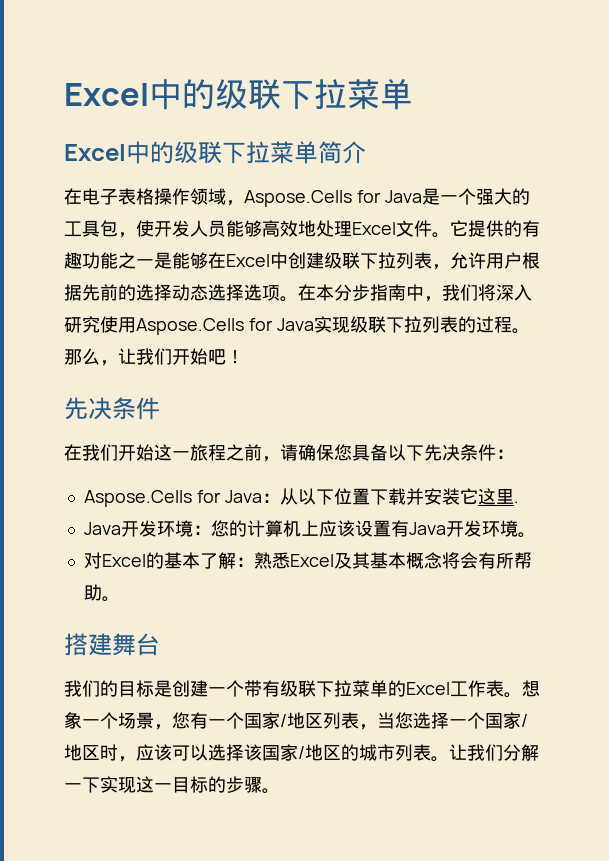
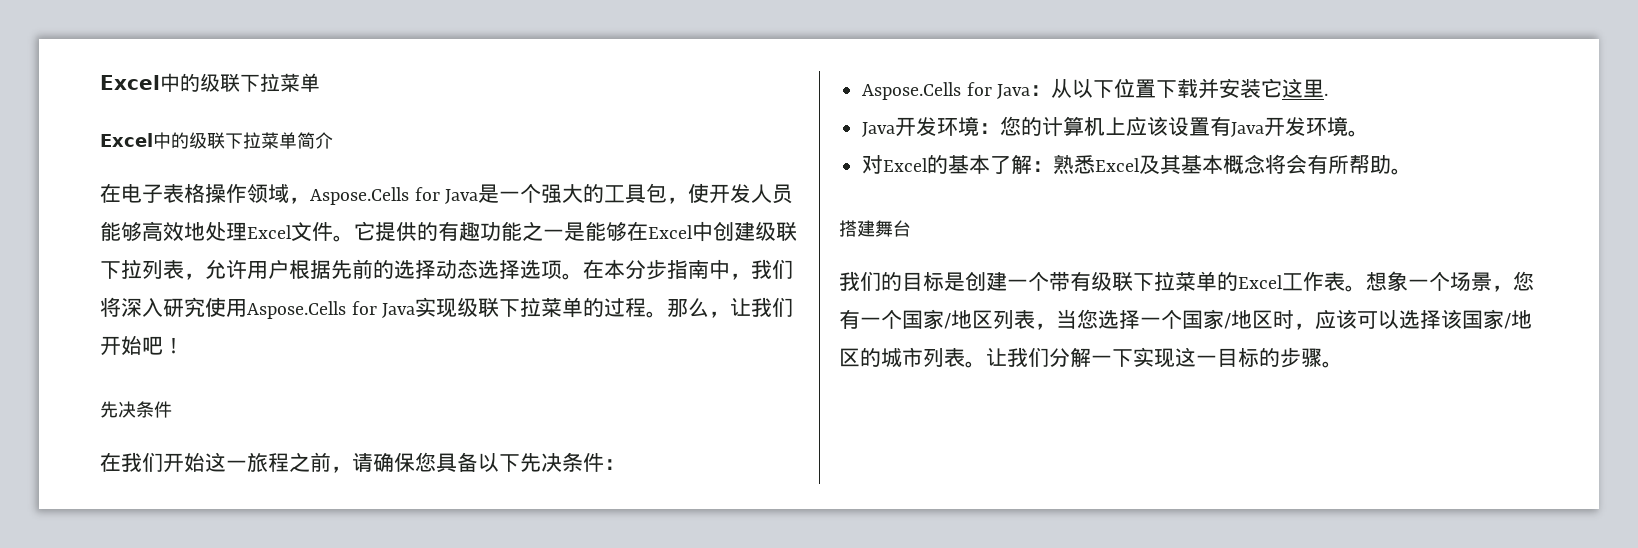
[421,316,458,333] 列表 -> [541,297,584,318] 菜单

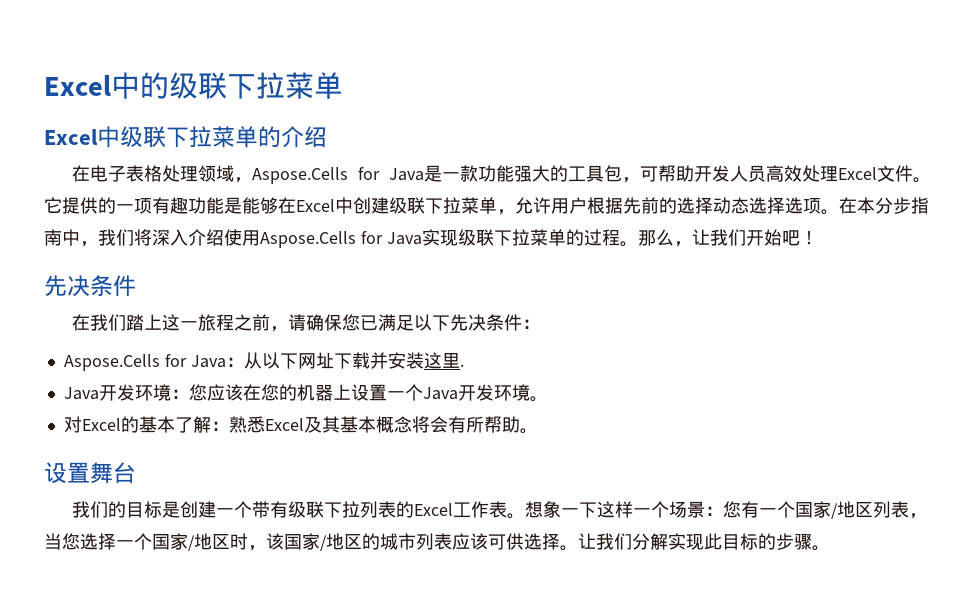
[171,132,333,149] 的级联下拉菜单简介 -> [120,126,327,148] 级联下拉菜单的介绍
[205,184,247,203] 操作 -> [162,165,199,182] 处理
[520,184,542,203] 个 -> [460,165,514,182] 款功能
[688,183,710,203] 使 -> [640,165,694,182] 可帮助
[100,221,205,241] 能够高效地 -> [766,165,802,182] 高效
(438, 231) none -> [116,198,152,214] 一项
[522,222,564,241] 之一 -> (224, 205) none
[142,260,184,279] 列表 -> [461,197,497,214] 菜单
[163,297,205,317] 研究 -> [188,229,224,246] 介绍
[163,452,205,473] 开始 -> [126,314,163,331] 踏上
[436,452,478,473] 具备 -> [360,314,415,331] 已满足
[1114,78,1157,98] 位置 -> [297,352,334,369] 网址
[1261,78,1283,98] 它 -> (424, 360) none
[1021,116,1232,137] 的计算机上应该设置有 -> [206,384,423,401] 应该在您的机器上设置一个
[839,220,875,237] 搭建 -> [44,462,90,484] 设置
[1175,271,1217,292] 菜单 -> [360,501,397,518] 列表
[1429,272,1513,292] 个场景， -> [579,501,724,518] 下这样一个场景：
[1315,309,1441,329] 应该可以选择 -> (266, 548) none
[965,347,1217,368] 。让我们分解一下实现这一 -> [452,533,722,551] 应该可供选择。让我们分解实现此

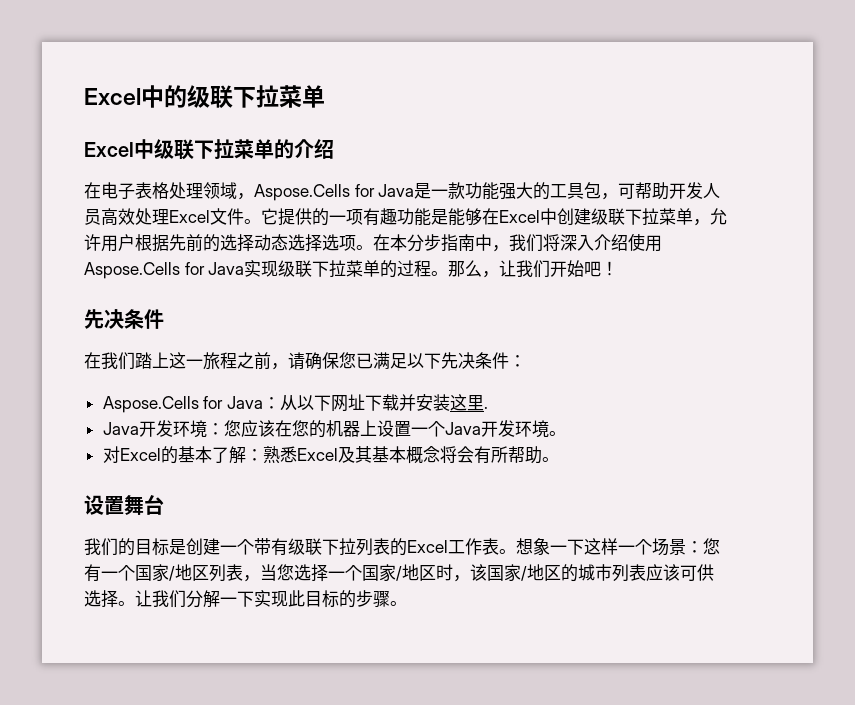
(668, 541) none -> [220,591,254,607] 一下

